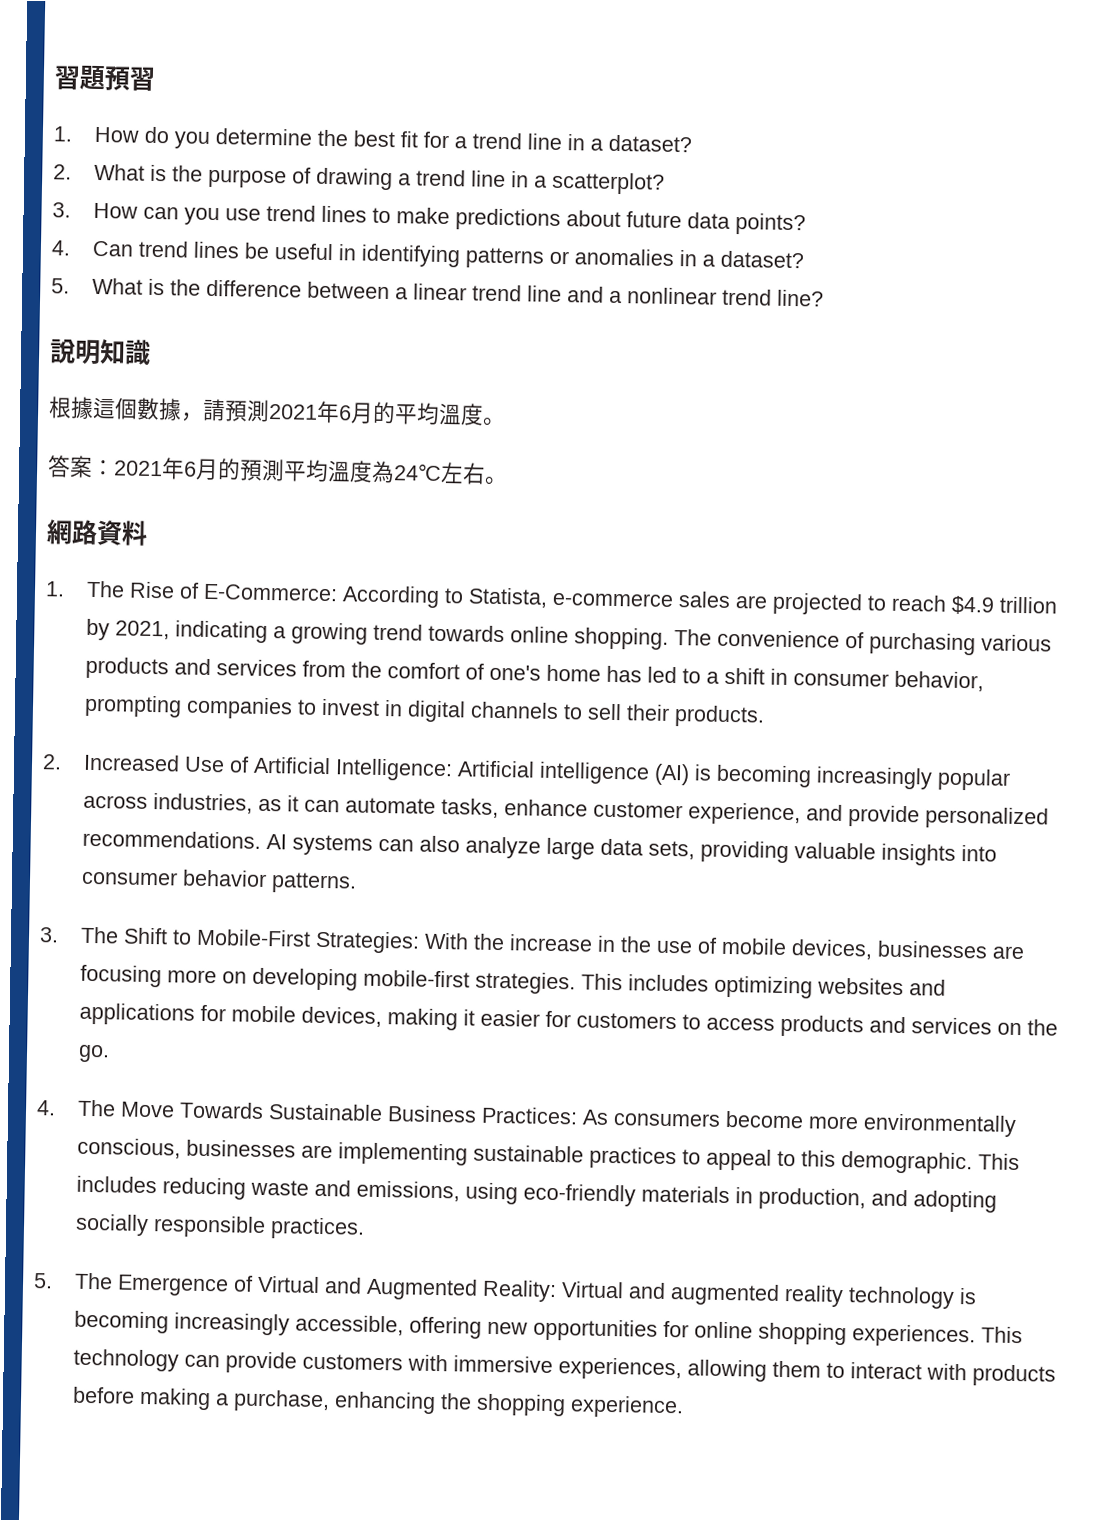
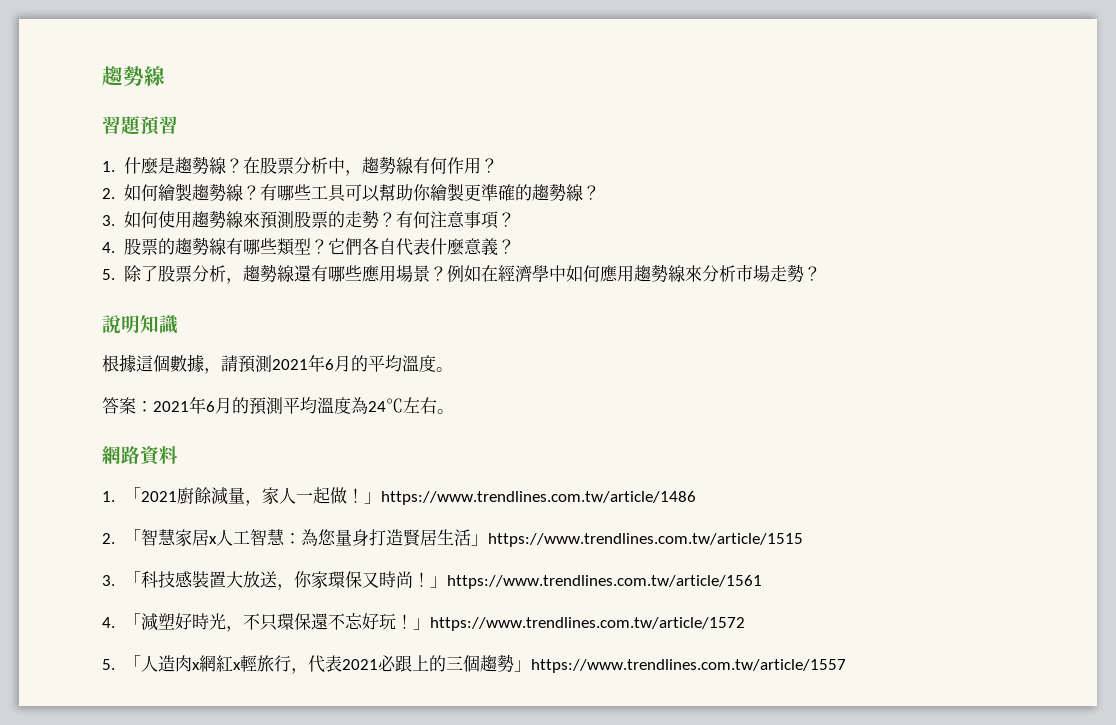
(54, 77) none -> [102,66,165,86] 趨勢線 //
[93,126,692,153] [53,163,665,195] [52,202,806,236] [51,240,804,269] [51,277,824,307] How do you determine the best fit for a trend line in a dataset? // 2. What is the purpose of drawing a trend line in a scatterplot? // 3. How can you use trend lines to make predictions about future data points? // 4. Can trend lines be useful in identifying patterns or anomalies in a dataset? // 5. What is the difference between a linear trend line and a nonlinear trend line? -> [123,156,498,176] [102,183,600,202] [102,210,515,229] [102,237,515,256] [102,264,821,284] 什麼是趨勢線？在股票分析中，趨勢線有何作用？ // 2.如何繪製趨勢線？有哪些工具可以幫助你繪製更準確的趨勢線？ // 3.如何使用趨勢線來預測股票的走勢？有何注意事項？ // 4.股票的趨勢線有哪些類型？它們各自代表什麼意義？ // 5.除了股票分析，趨勢線還有哪些應用場景？例如在經濟學中如何應用趨勢線來分析市場走勢？
[85,580,1058,616] [85,618,1052,656] [84,656,984,692] [83,694,765,728] [42,753,1011,791] [82,793,1049,830] [81,829,997,866] [80,869,357,894] [39,926,1025,960] [79,964,946,999] [78,1002,1058,1038] [77,1044,110,1063] [36,1099,1017,1137] [76,1137,1020,1175] [75,1175,997,1213] [74,1213,365,1240] [33,1272,977,1309] [73,1310,1023,1348] [72,1348,1056,1387] [71,1386,684,1419] The Rise of E-Commerce: According to Statista, e-commerce sales are projected to reach $4.9 trillion by 2021, indicating a growing trend towards online shopping. The convenience of purchasing various products and services from the comfort of one's home has led to a shift in consumer behavior, prompting companies to invest in digital channels to sell their products. // 2. Increased Use of Artificial Intelligence: Artificial intelligence (AI) is becoming increasingly popular across industries, as it can automate tasks, enhance customer experience, and provide personalized recommendations. AI systems can also analyze large data sets, providing valuable insights into consumer behavior patterns. // 3. The Shift to Mobile-First Strategies: With the increase in the use of mobile devices, businesses are focusing more on developing mobile-first strategies. This includes optimizing websites and applications for mobile devices, making it easier for customers to access products and services on the go. // 4. The Move Towards Sustainable Business Practices: As consumers become more environmentally conscious, businesses are implementing sustainable practices to appeal to this demographic. This includes reducing waste and emissions, using eco-friendly materials in production, and adopting socially responsible practices. // 5. The Emergence of Virtual and Augmented Reality: Virtual and augmented reality technology is becoming increasingly accessible, offering new opportunities for online shopping experiences. This technology can provide customers with immersive experiences, allowing them to interact with products before making a purchase, enhancing the shopping experience. -> [123,487,696,506] [102,529,803,547] [102,571,762,590] [102,613,745,632] [102,654,846,674] 「2021廚餘減量，家人一起做！」https://www.trendlines.com.tw/article/1486 // 2.「智慧家居x人工智慧：為您量身打造賢居生活」https://www.trendlines.com.tw/article/1515 // 3.「科技感裝置大放送，你家環保又時尚！」https://www.trendlines.com.tw/article/1561 // 4.「減塑好時光，不只環保還不忘好玩！」https://www.trendlines.com.tw/article/1572 // 5.「人造肉x網紅x輕旅行，代表2021必跟上的三個趨勢」https://www.trendlines.com.tw/article/1557

